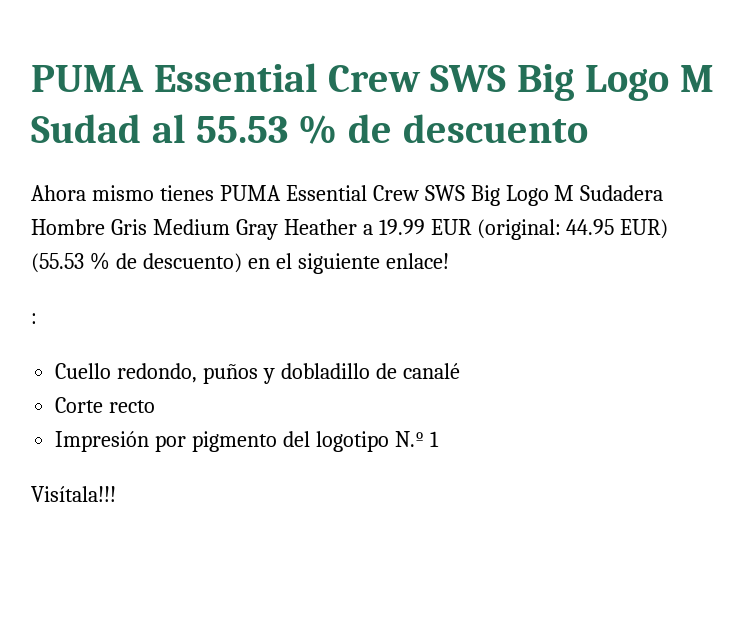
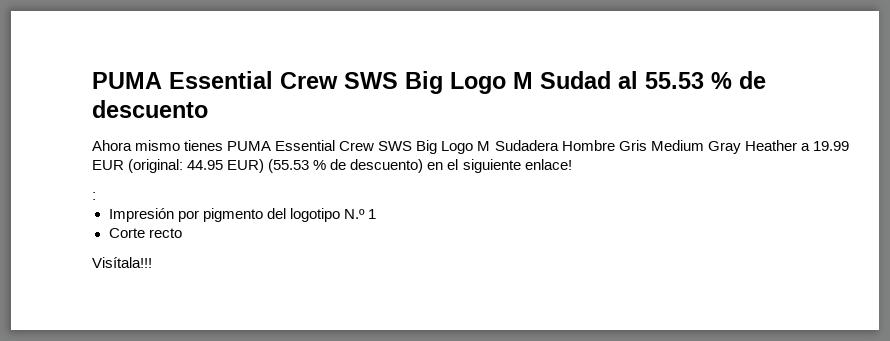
[55,363,460,384] [55,397,156,413] // Cuello redondo, puños y dobladillo de canalé // Corte recto -> (96, 196) none
(439, 439) none -> [108,228,182,238] // Corte recto

